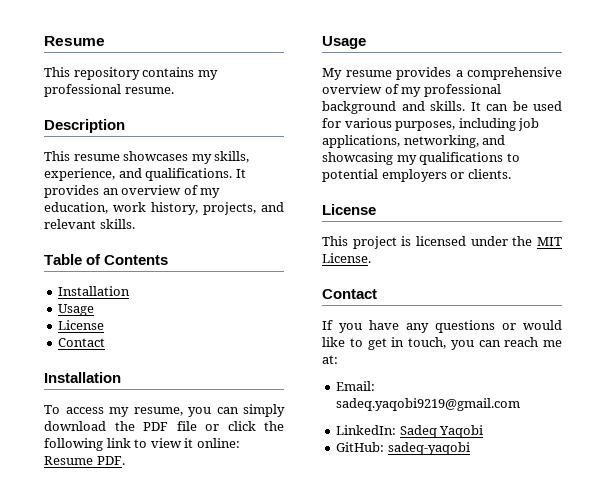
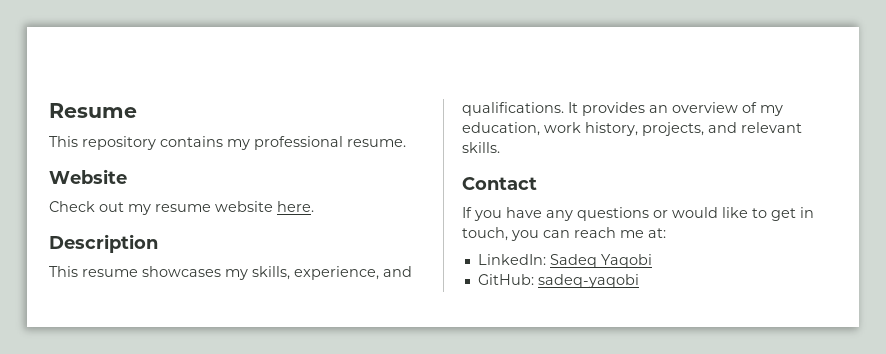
(174, 90) none -> [49,169,127,184] [49,201,314,215] // Website // Check out my resume website here.
[44,254,169,265] [58,286,131,296] [58,304,95,316] [58,320,105,330] [58,338,106,347] [44,372,121,383] [44,404,285,417] [44,421,284,431] [44,438,240,451] [44,456,125,465] [322,36,366,49] [322,67,562,80] [322,84,501,97] [322,101,562,114] [322,118,540,131] [322,135,506,148] [322,152,520,165] [322,169,511,182] [322,204,376,215] [322,236,562,249] [322,253,371,263] // Table of Contents // Installation // Usage // License // Contact // Installation // To access my resume, you can simply download the PDF file or click the following link to view it online: Resume PDF. // Usage // My resume provides a comprehensive overview of my professional background and skills. It can be used for various purposes, including job applications, networking, and showcasing my qualifications to potential employers or clients. // License // This project is licensed under the MIT License. -> (500, 147) none
[336,381,376,391] [336,398,521,411] // Email: sadeq.yaqobi9219@gmail.com -> (666, 233) none

